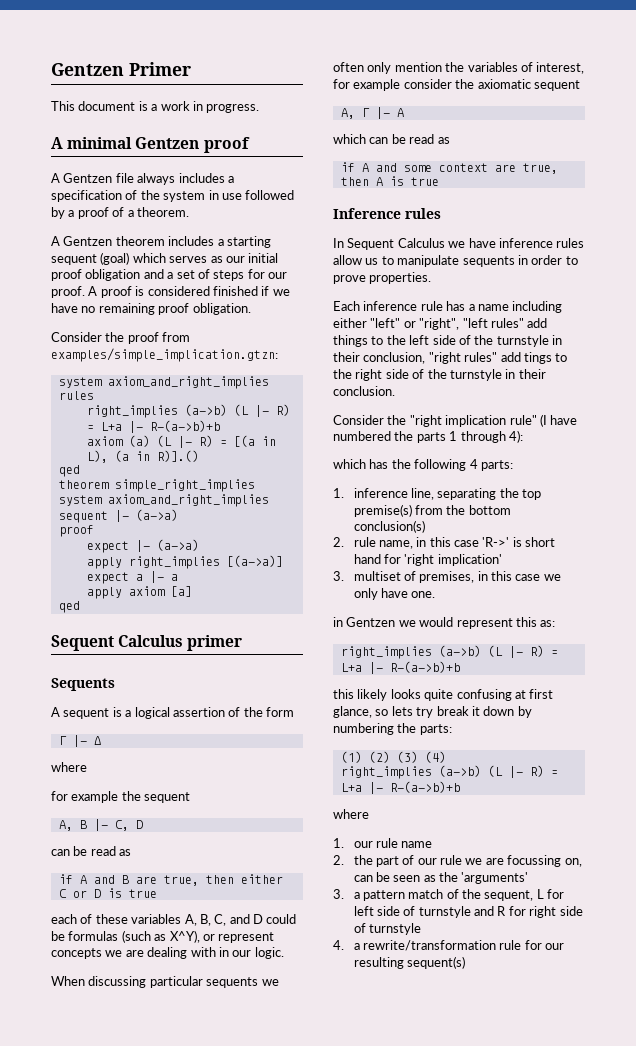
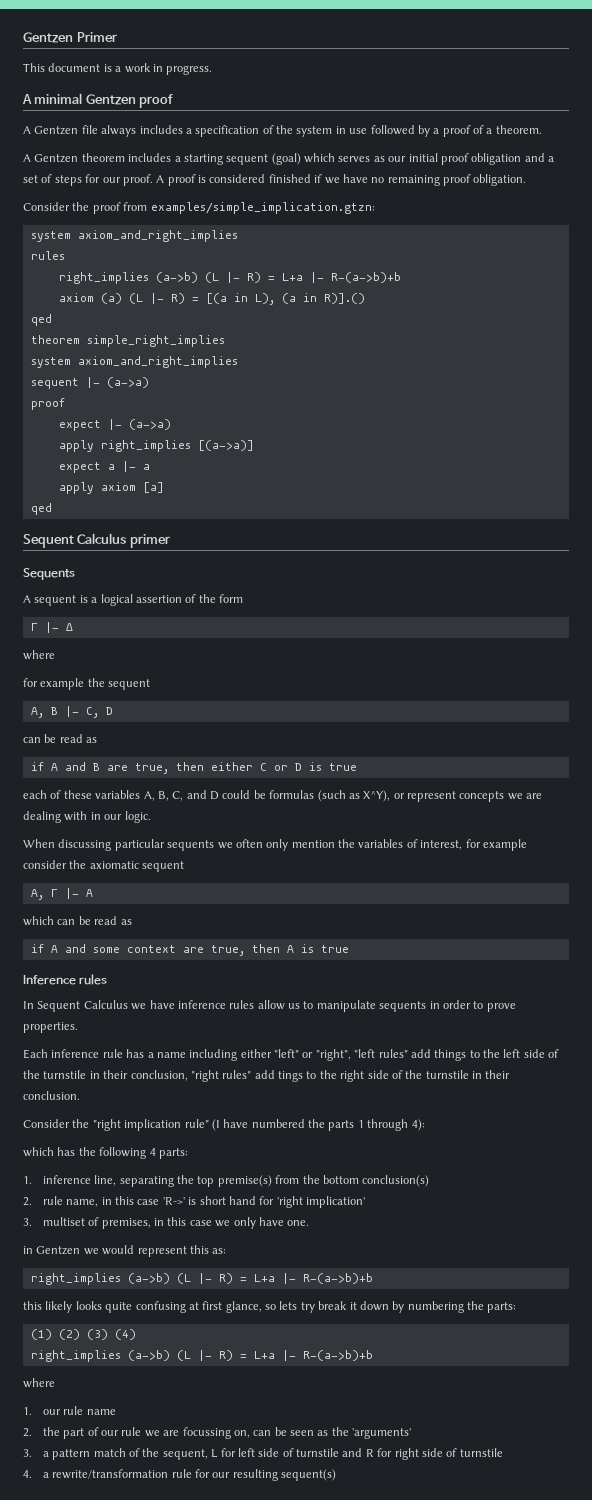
[496,335,549,347] turnstyle -> [43,1070,87,1079] turnstile
[449,369,502,381] turnstyle -> [425,1070,469,1079] turnstile
[418,906,471,918] turnstyle -> [296,1448,340,1457] turnstile
[368,923,421,935] turnstyle -> [459,1448,503,1457] turnstile

